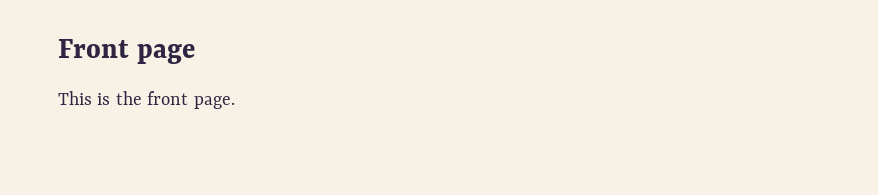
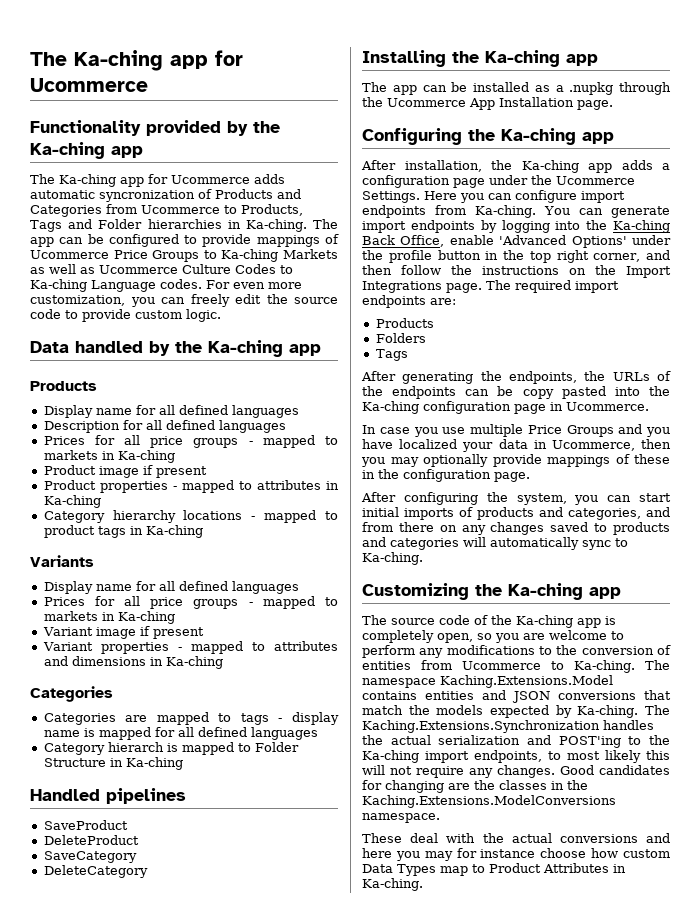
[58,39,196,64] [58,91,235,109] Front page // This is the front page. -> [30,50,243,71] [30,78,148,92] [30,120,280,136] [30,142,143,159] [30,174,285,187] [30,189,301,202] [30,204,303,217] [30,219,338,232] [30,234,339,247] [30,249,338,262] [30,264,293,274] [30,279,302,292] [30,294,338,307] [30,309,221,322] [30,340,321,357] [30,381,97,391] [43,405,299,418] [43,420,286,433] [43,435,338,448] [43,450,175,463] [43,465,207,478] [43,480,339,493] [43,495,101,508] [43,510,338,523] [43,525,203,538] [30,555,94,567] [43,581,299,594] [43,596,338,609] [43,611,175,624] [42,626,204,639] [42,641,338,654] [43,656,223,669] [30,686,113,702] [43,712,339,725] [43,727,318,740] [43,742,299,755] [43,757,183,770] [30,788,186,804] [43,820,128,830] [43,835,139,845] [43,851,137,863] [43,865,148,878] [362,50,598,67] [362,82,671,95] [362,97,613,110] [362,128,614,145] [361,160,670,173] [362,175,635,188] [362,190,625,203] [362,205,670,218] [362,220,670,233] [362,235,671,248] [362,250,670,263] [362,265,671,278] [362,280,619,293] [362,295,456,308] [375,318,434,328] [375,333,426,343] [375,349,408,361] [361,371,671,384] [362,386,670,399] [362,401,649,414] [362,424,670,437] [362,439,671,452] [361,454,670,467] [362,469,530,482] [361,492,671,505] [362,507,670,520] [362,522,670,535] [362,537,628,550] [362,552,423,565] [362,583,621,600] [362,615,616,628] [362,630,624,643] [362,645,671,658] [362,660,670,673] [362,675,613,688] [362,690,671,703] [362,705,670,718] [362,720,654,733] [362,735,670,748] [362,750,670,763] [362,765,670,778] [362,780,588,793] [362,795,616,808] [362,813,440,823] [362,833,670,843] [362,848,670,861] [362,863,626,876] [362,878,423,891] The Ka-ching app for Ucommerce // Functionality provided by the Ka-ching app // The Ka-ching app for Ucommerce adds automatic syncronization of Products and Categories from Ucommerce to Products, Tags and Folder hierarchies in Ka-ching. The app can be configured to provide mappings of Ucommerce Price Groups to Ka-ching Markets as well as Ucommerce Culture Codes to Ka-ching Language codes. For even more customization, you can freely edit the source code to provide custom logic. // Data handled by the Ka-ching app // Products // Display name for all defined languages // Description for all defined languages // Prices for all price groups - mapped to markets in Ka-ching // Product image if present // Product properties - mapped to attributes in Ka-ching // Category hierarchy locations - mapped to product tags in Ka-ching // Variants // Display name for all defined languages // Prices for all price groups - mapped to markets in Ka-ching // Variant image if present // Variant properties - mapped to attributes and dimensions in Ka-ching // Categories // Categories are mapped to tags - display name is mapped for all defined languages // Category hierarch is mapped to Folder Structure in Ka-ching // Handled pipelines // SaveProduct // DeleteProduct // SaveCategory // DeleteCategory // Installing the Ka-ching app // The app can be installed as a .nupkg through the Ucommerce App Installation page. // Configuring the Ka-ching app // After installation, the Ka-ching app adds a configuration page under the Ucommerce Settings. Here you can configure import endpoints from Ka-ching. You can generate import endpoints by logging into the Ka-ching Back Office, enable 'Advanced Options' under the profile button in the top right corner, and then follow the instructions on the Import Integrations page. The required import endpoints are: // Products // Folders // Tags // After generating the endpoints, the URLs of the endpoints can be copy pasted into the Ka-ching configuration page in Ucommerce. // In case you use multiple Price Groups and you have localized your data in Ucommerce, then you may optionally provide mappings of these in the configuration page. // After configuring the system, you can start initial imports of products and categories, and from there on any changes saved to products and categories will automatically sync to Ka-ching. // Customizing the Ka-ching app // The source code of the Ka-ching app is completely open, so you are welcome to perform any modifications to the conversion of entities from Ucommerce to Ka-ching. The namespace Kaching.Extensions.Model contains entities and JSON conversions that match the models expected by Ka-ching. The Kaching.Extensions.Synchronization handles the actual serialization and POST'ing to the Ka-ching import endpoints, to most likely this will not require any changes. Good candidates for changing are the classes in the Kaching.Extensions.ModelConversions namespace. // These deal with the actual conversions and here you may for instance choose how custom Data Types map to Product Attributes in Ka-ching.

